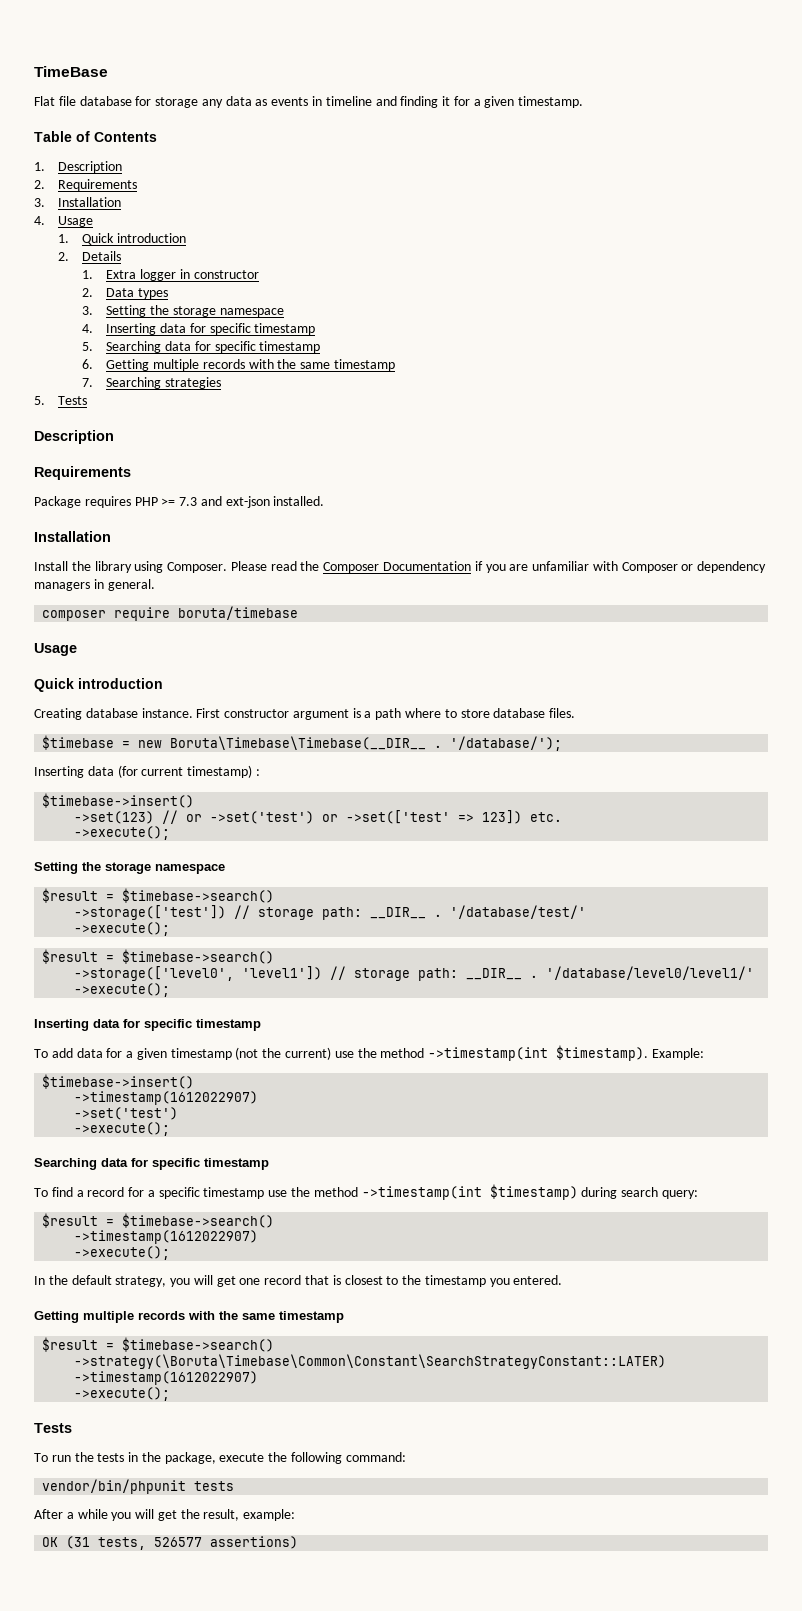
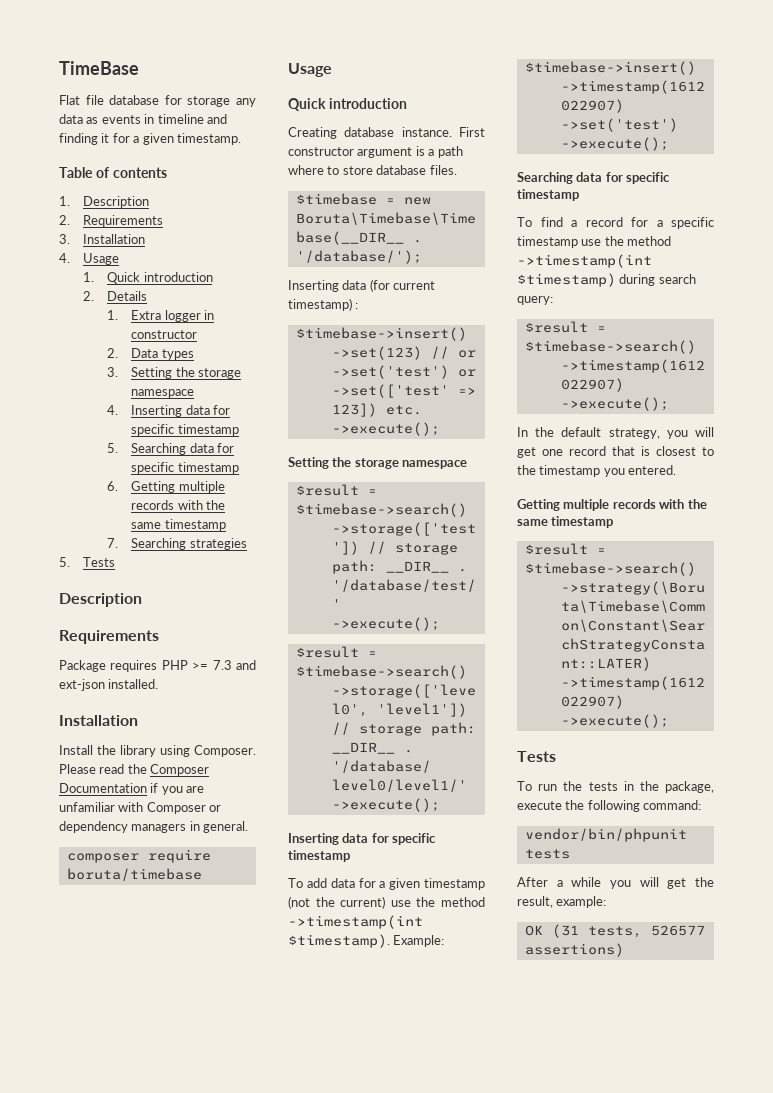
[94,132,157,142] Contents -> [112,167,167,178] contents

